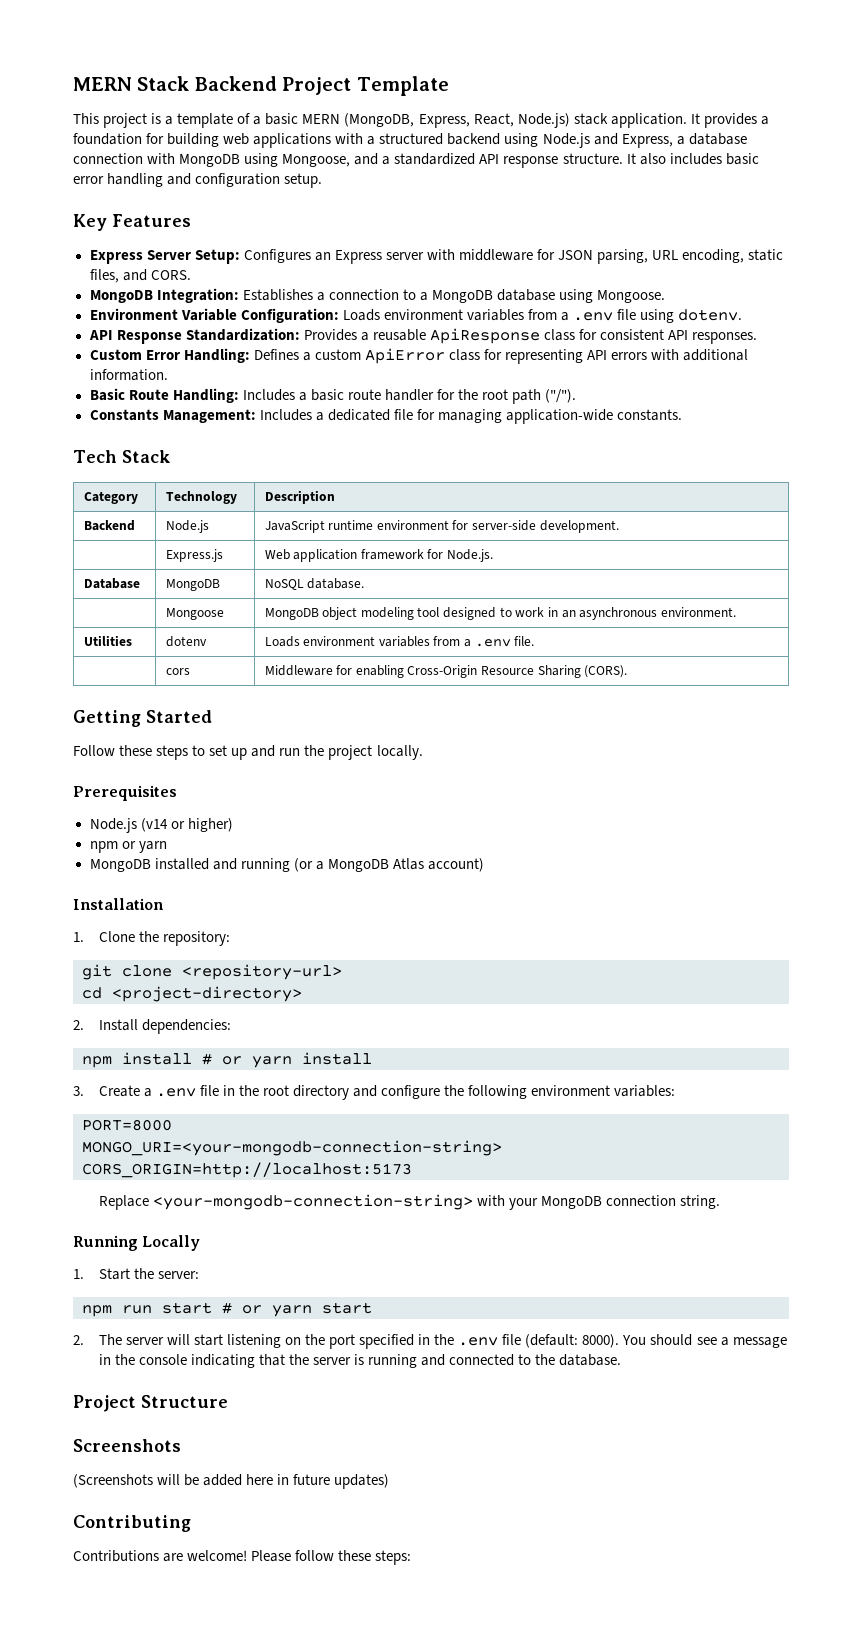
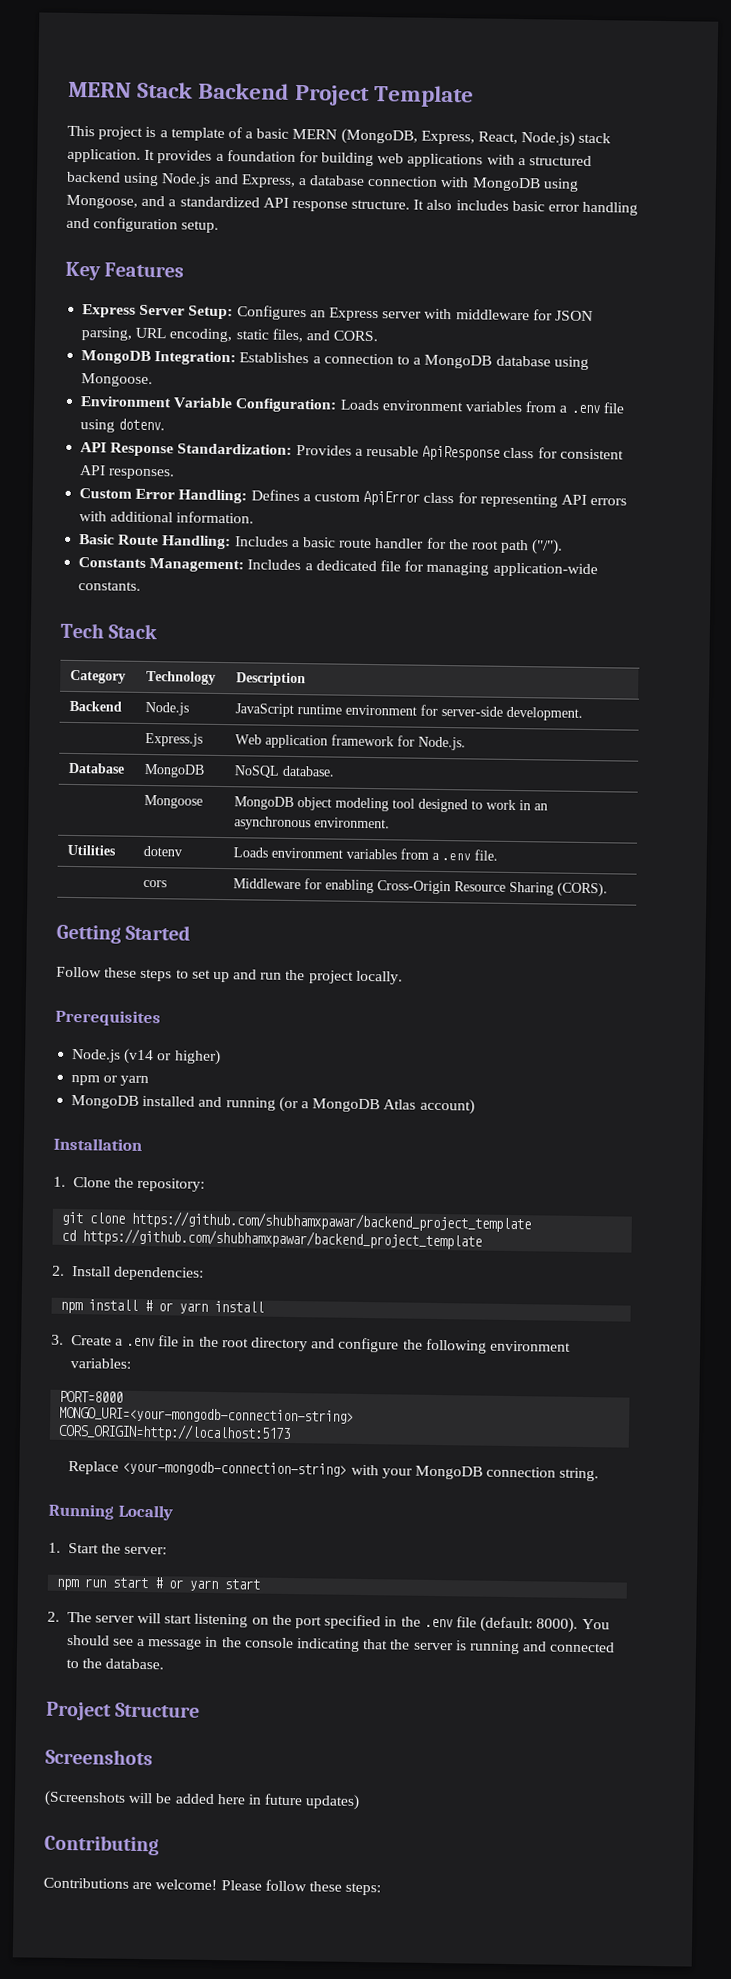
[182,964,342,980] <repository-url> -> [131,1210,532,1233] https://github.com/shubhamxpawar/backend_project_template
[112,986,302,1002] <project-directory> -> [82,1228,483,1250] https://github.com/shubhamxpawar/backend_project_template

